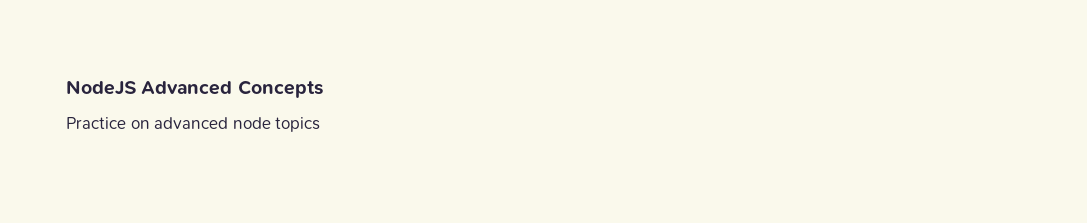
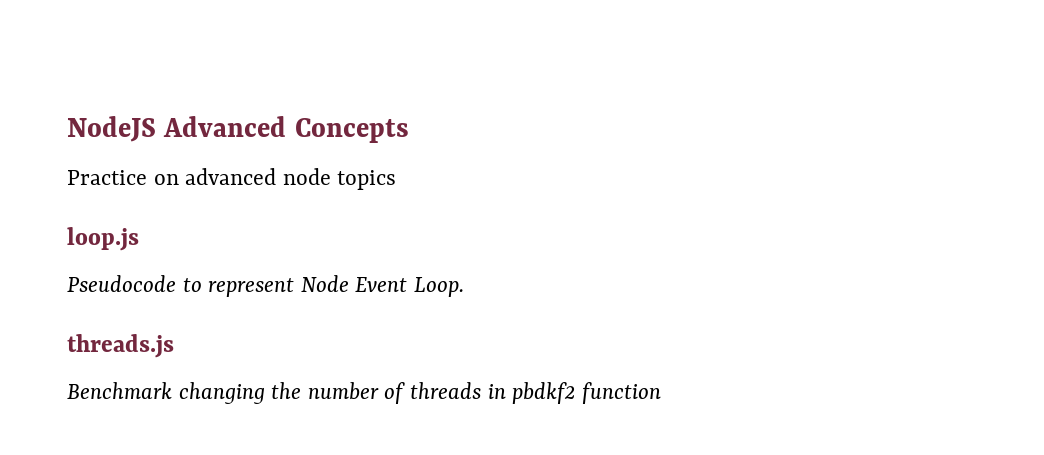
(321, 124) none -> [67,227,139,251] [67,275,465,297] [67,334,174,358] [67,382,661,404] // loop.js // Pseudocode to represent Node Event Loop. // threads.js // Benchmark changing the number of threads in pbdkf2 function

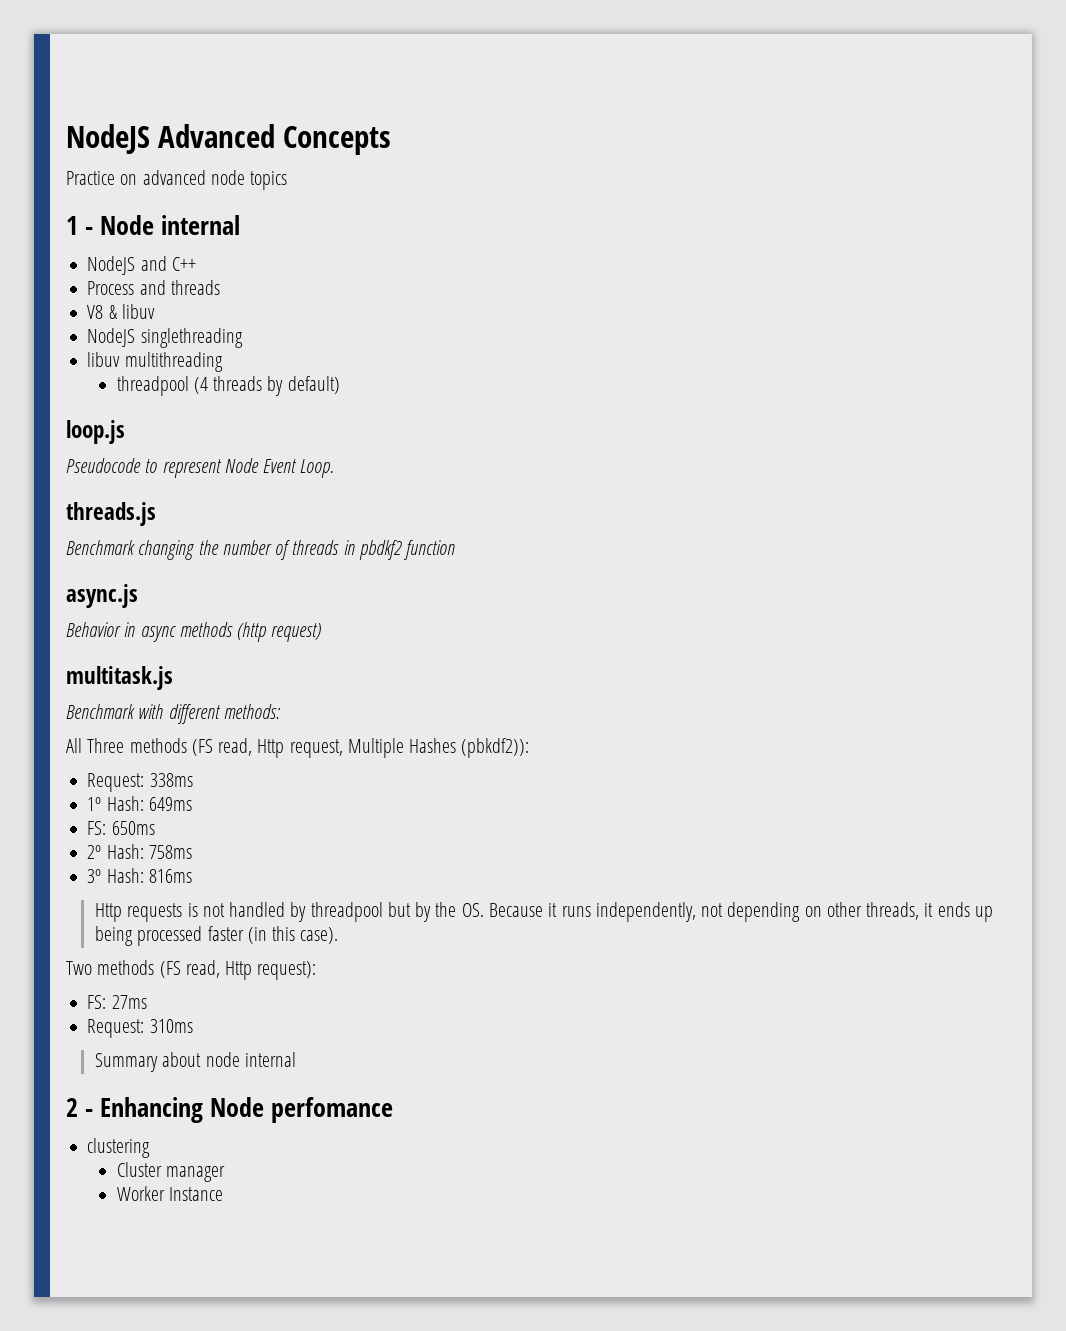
(397, 180) none -> [66,215,241,235] [87,256,196,275] [87,280,220,295] [87,304,155,319] [87,328,243,348] [87,352,223,372] [116,376,340,396] // 1 - Node internal // NodeJS and C++ // Process and threads // V8 & libuv // NodeJS singlethreading // libuv multithreading // threadpool (4 threads by default)
(661, 393) none -> [66,584,138,608] [66,622,322,642] [66,666,173,690] [66,704,281,724] [66,738,530,758] [87,773,193,792] [87,796,192,811] [87,821,155,835] [87,844,192,859] [87,868,192,883] [95,902,993,922] [95,926,339,946] [66,960,317,980] [87,995,147,1009] [87,1019,193,1038] [95,1052,296,1072] [66,1097,394,1123] [87,1138,151,1158] [116,1162,225,1182] [116,1186,223,1201] // async.js // Behavior in async methods (http request) // multitask.js // Benchmark with different methods: // All Three methods (FS read, Http request, Multiple Hashes (pbkdf2)): // Request: 338ms // 1º Hash: 649ms // FS: 650ms // 2º Hash: 758ms // 3º Hash: 816ms // Http requests is not handled by threadpool but by the OS. Because it runs independently, not depending on other threads, it ends up being processed faster (in this case). // Two methods (FS read, Http request): // FS: 27ms // Request: 310ms // Summary about node internal // 2 - Enhancing Node perfomance // clustering // Cluster manager // Worker Instance

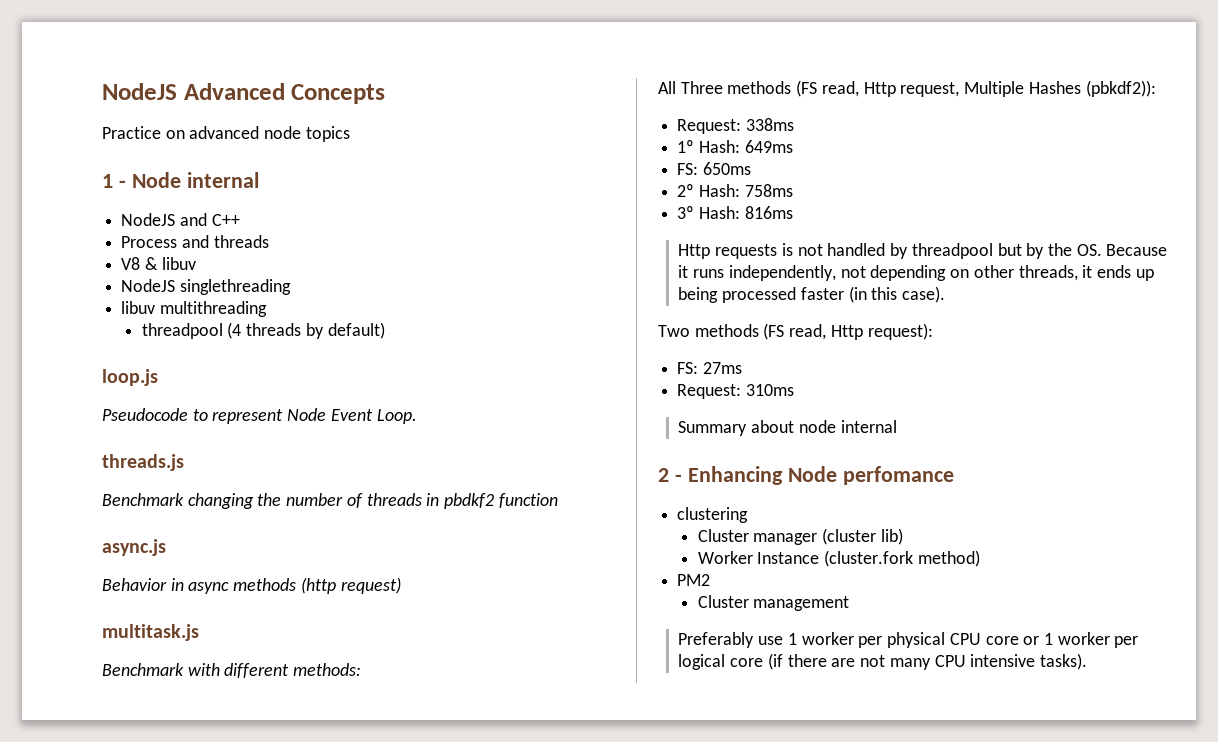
(225, 1174) none -> [822,528,903,545] (cluster lib)
(223, 1194) none -> [824,550,980,567] [677,574,711,586] [697,595,850,611] [678,632,1139,648] [678,653,1087,670] (cluster.fork method) // PM2 // Cluster management // Preferably use 1 worker per physical CPU core or 1 worker per logical core (if there are not many CPU intensive tasks).

